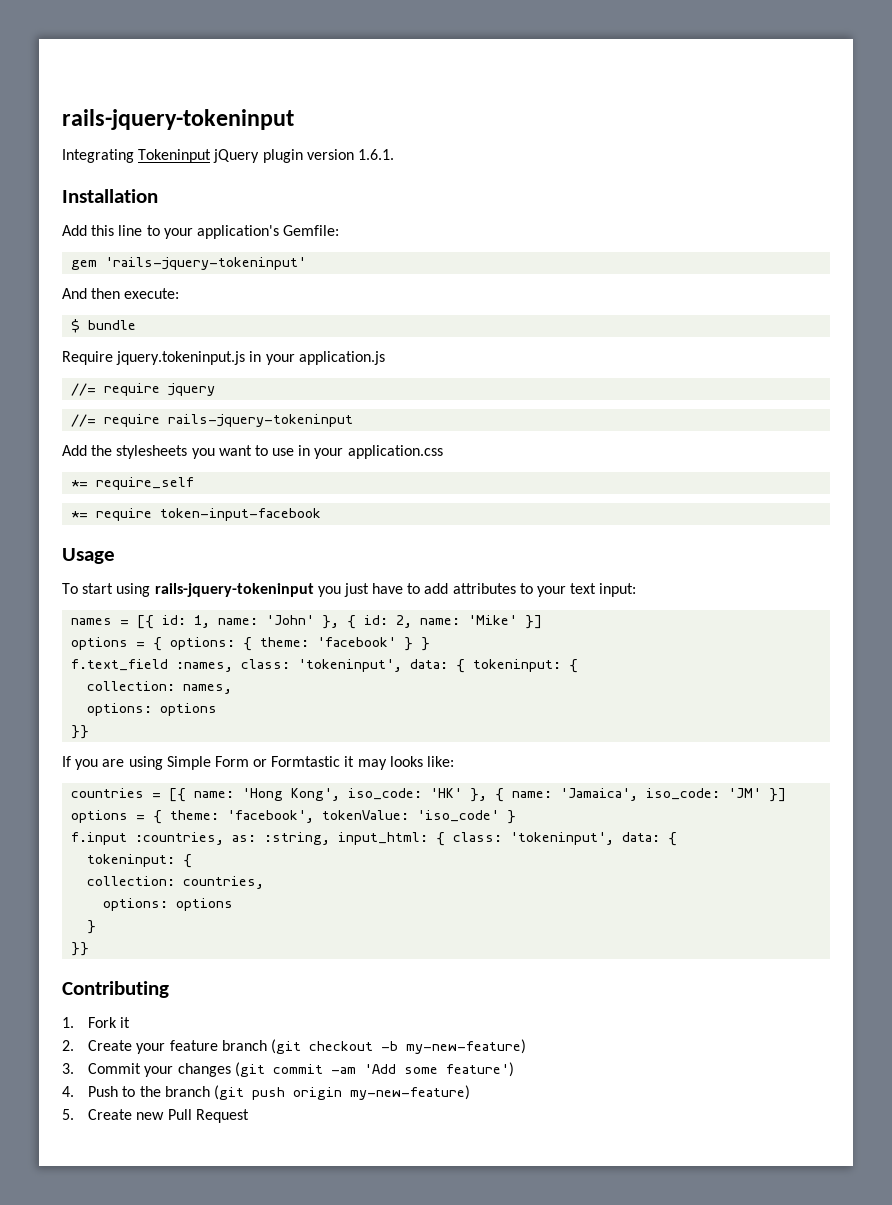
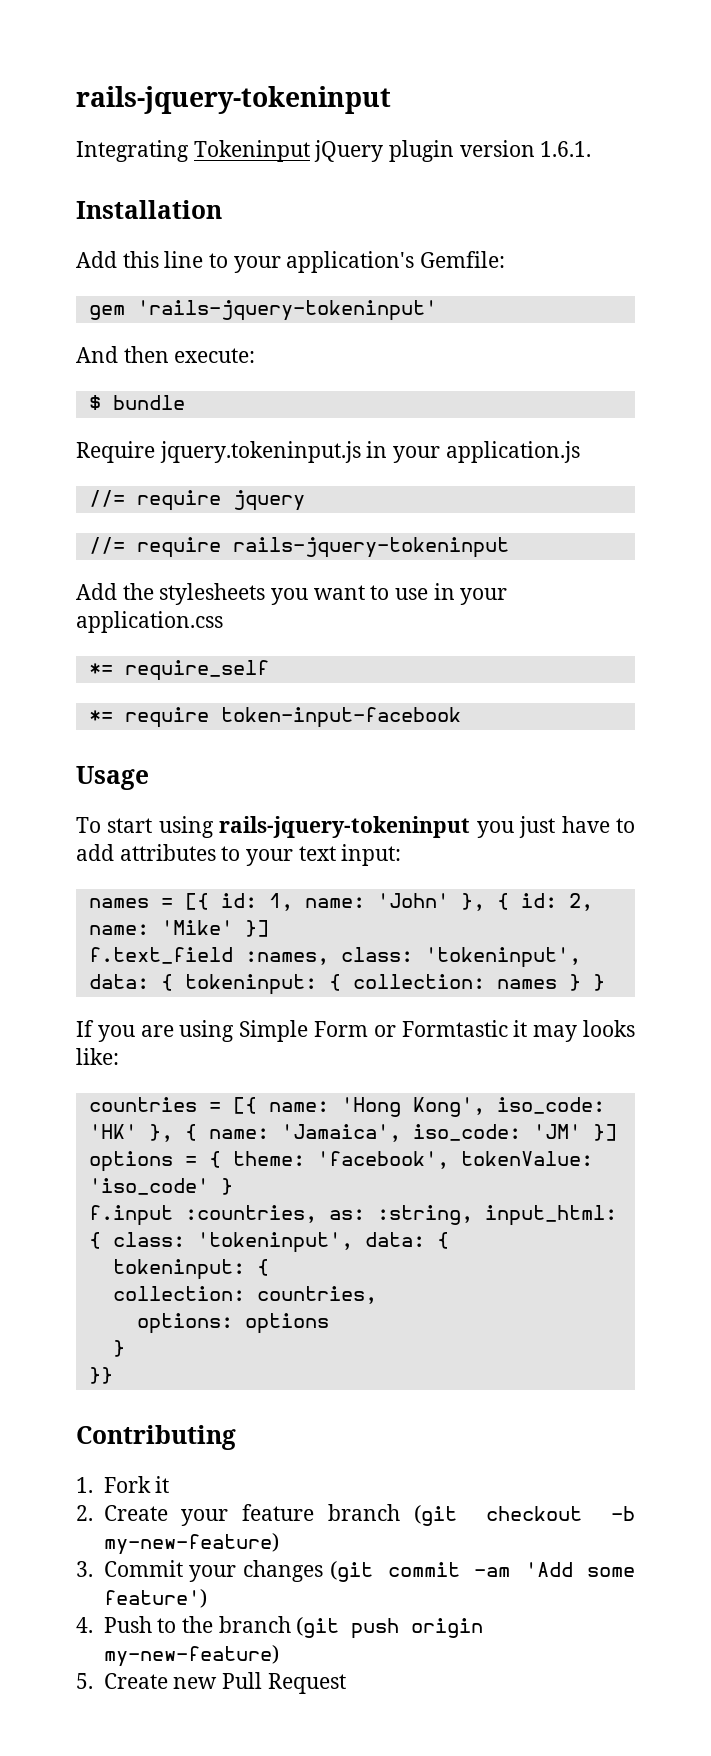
[71,637,431,651] // options = { options: { theme: 'facebook' } } -> (269, 928) none
[87,681,233,694] [87,703,218,716] [71,725,90,739] // collection: names, // options: options // }} -> [352,974,605,991] collection: names } }

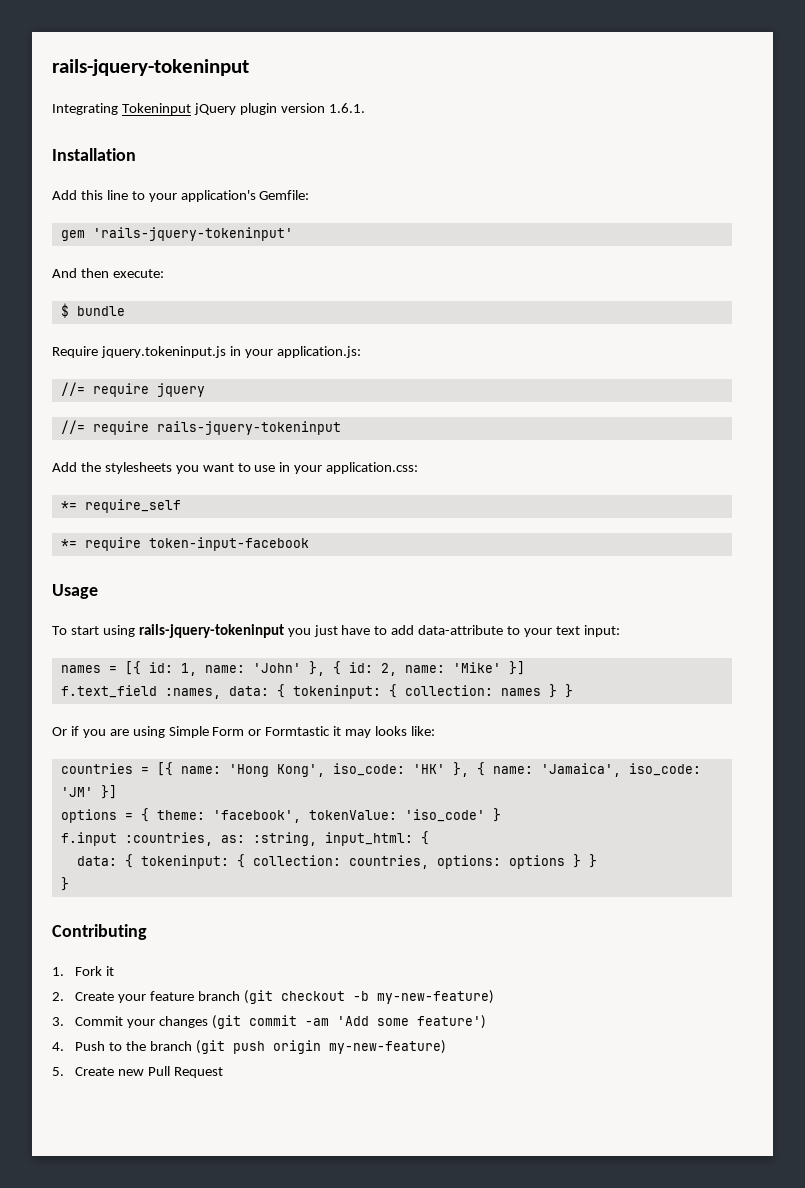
[445,441,580,463] application.js -> [276,346,361,358] application.js:
[76,611,223,633] application.css -> [326,462,419,474] application.css:
[119,844,216,861] attributes -> [418,625,504,635] data-attribute
[340,947,581,968] class: 'tokeninput', -> (221, 693) none
[76,1020,94,1037] If -> [52,726,79,736] Or if
[112,1232,449,1253] [112,1259,269,1280] class: 'tokeninput', data: { // tokeninput: { // -> [76,854,245,869] // data: { tokeninput: {
(377, 1295) // -> (429, 862) none
[112,1340,125,1357] [88,1367,113,1384] // } // }} -> [572,854,597,868] [60,877,69,891] } } // }

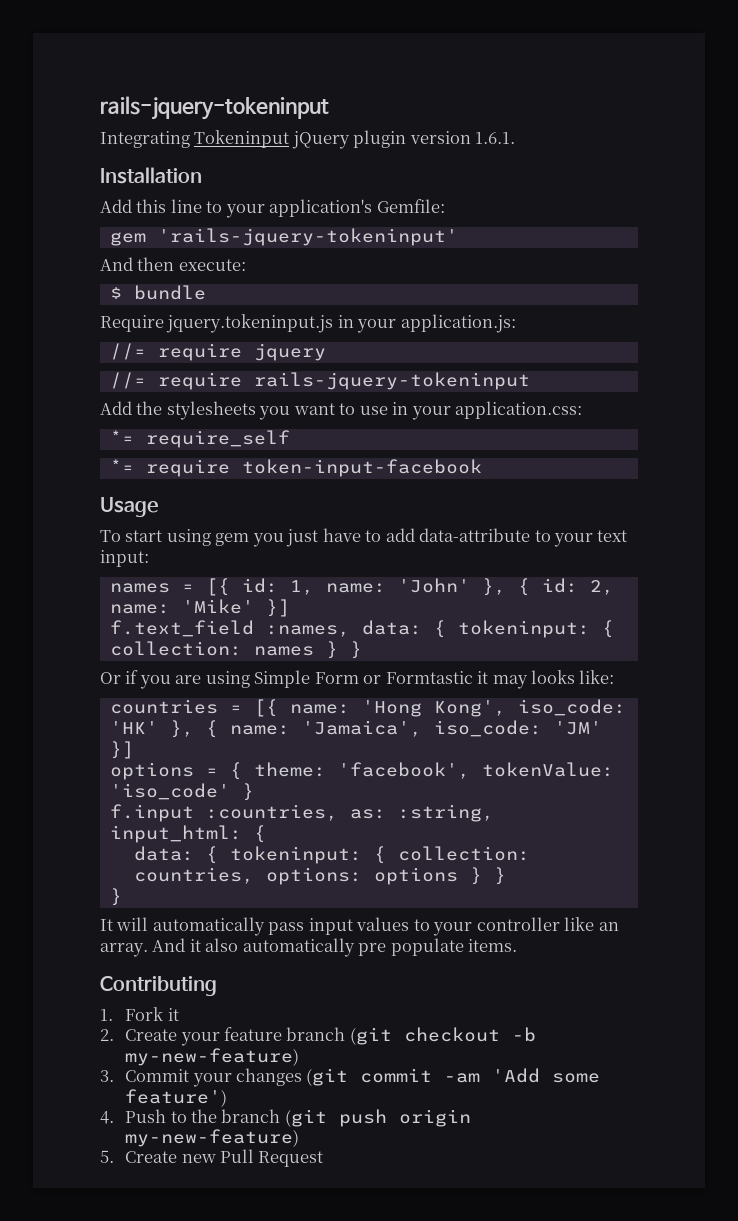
[138,624,284,638] rails-jquery-tokeninput -> [215,533,250,546] gem
(69, 884) none -> [100,917,619,936] [100,938,518,957] // It will automatically pass input values to your controller like an array. And it also automatically pre populate items.

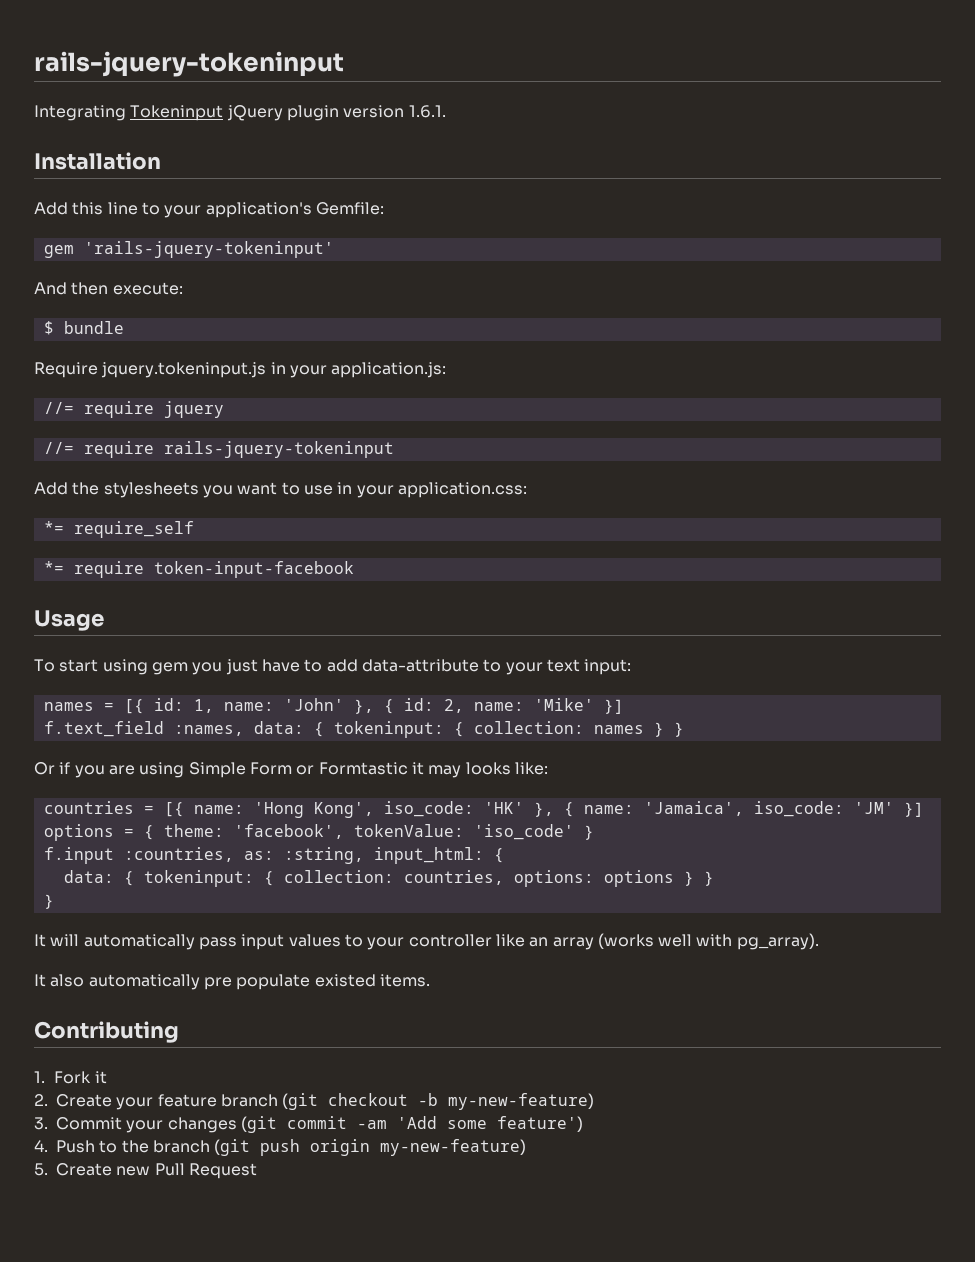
[100,938,201,957] array. And it -> [552,933,819,950] [34,974,46,987] array (works well with pg_array). // It
(464, 947) none -> [314,974,376,987] existed

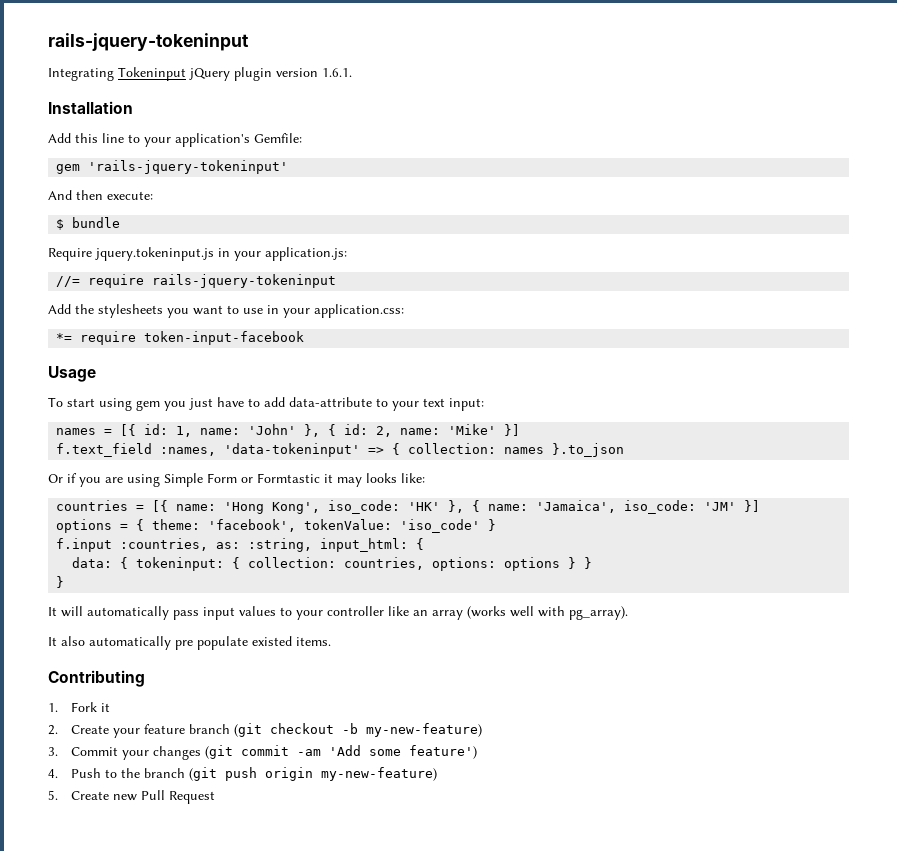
[43,401,224,418] // //= require jquery -> (347, 254) none
[43,521,194,538] // *= require_self -> (404, 311) none
[253,721,444,738] data: { tokeninput: -> [224,443,385,457] 'data-tokeninput' =>
[653,722,684,737] } } -> [552,443,625,457] }.to_json

